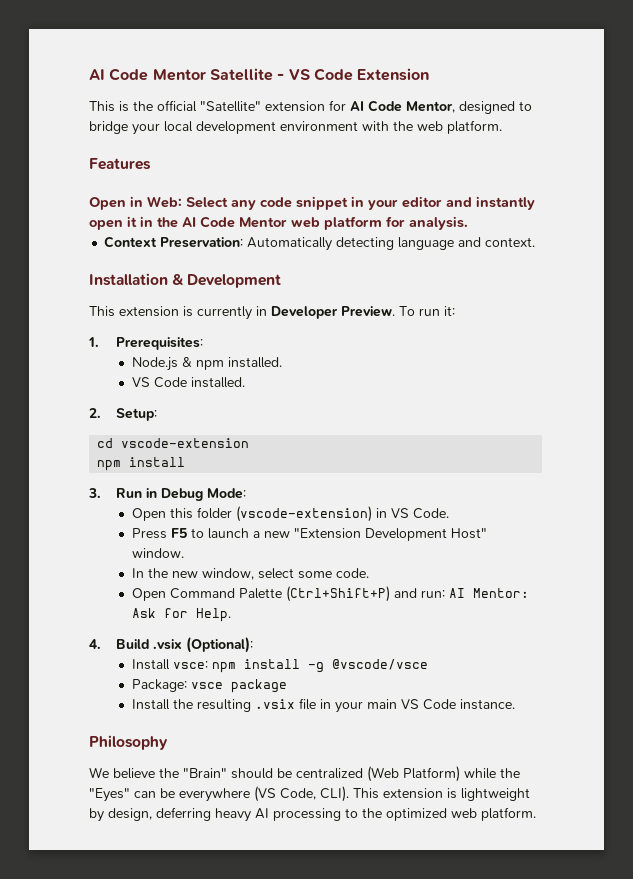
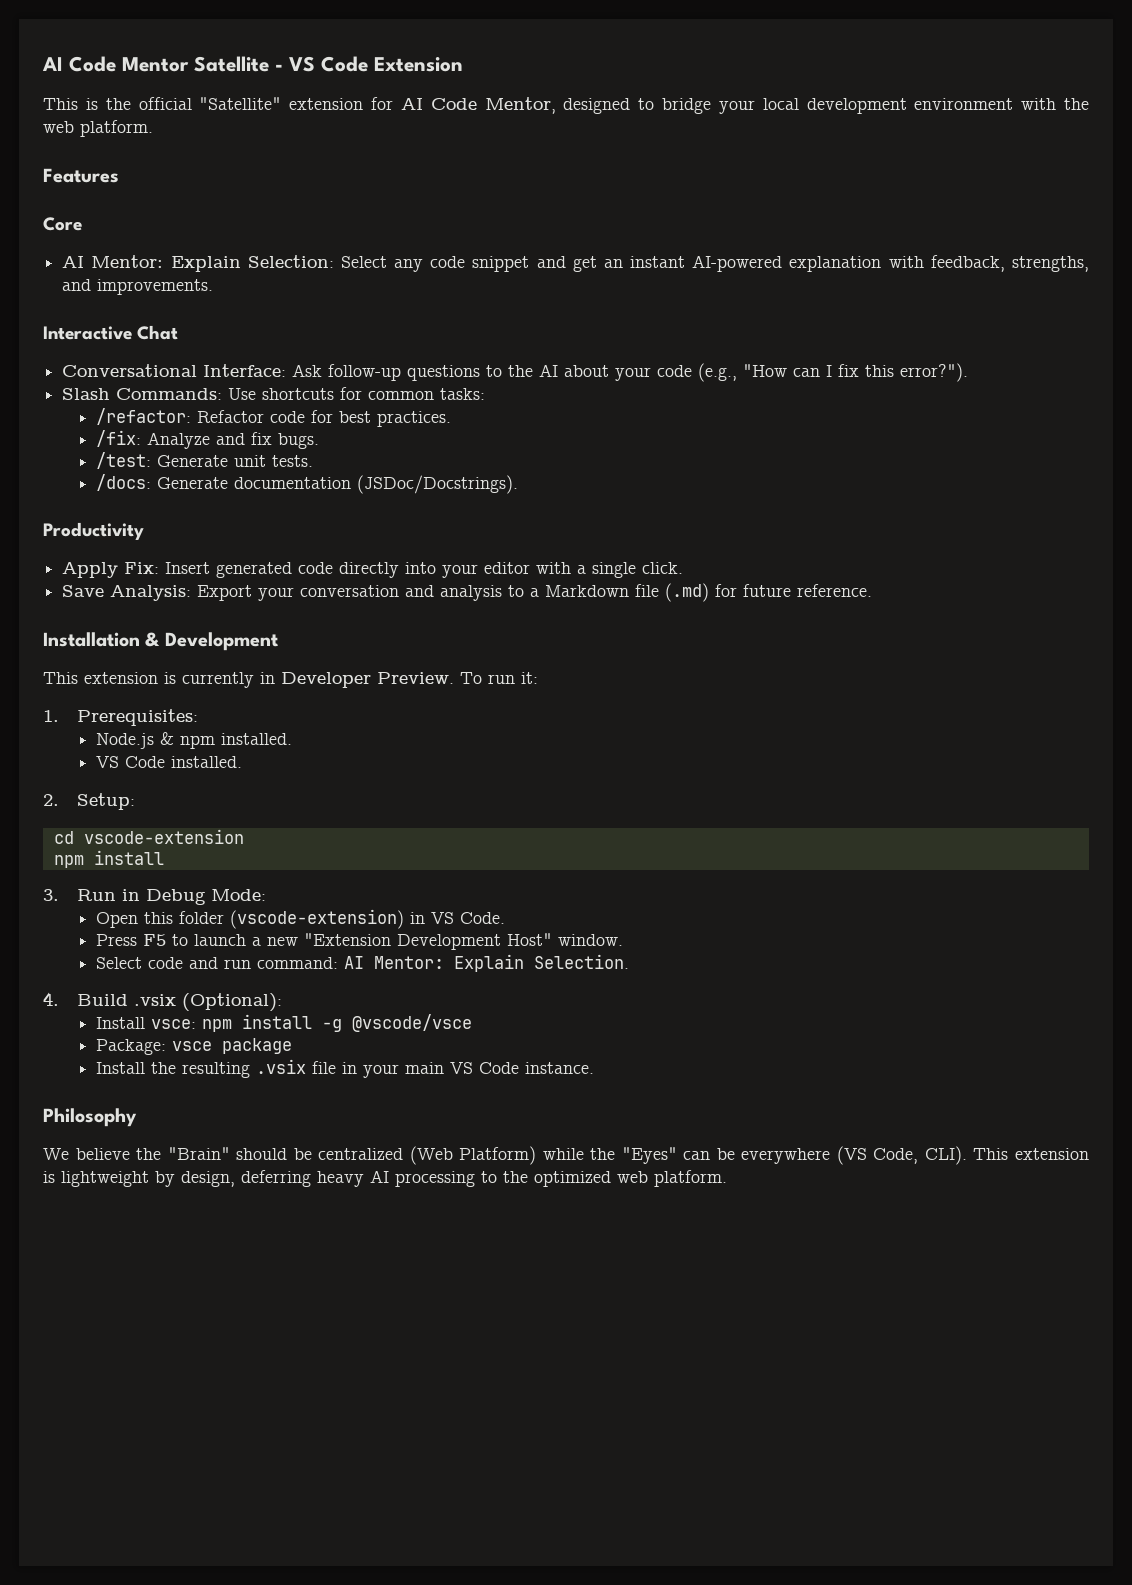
[89,196,535,210] [89,216,468,230] [104,236,536,251] Open in Web: Select any code snippet in your editor and instantly open it in the AI Code Mentor web platform for analysis. // Context Preservation: Automatically detecting language and context. -> [43,217,82,231] [62,255,1089,272] [62,279,214,295] [43,325,179,340] [62,363,969,382] [62,387,486,400] [96,408,452,427] [96,430,320,449] [96,452,314,469] [96,474,519,494] [43,522,144,540] [62,562,684,578] [62,583,873,602] Core // AI Mentor: Explain Selection: Select any code snippet and get an instant AI-powered explanation with feedback, strengths, and improvements. // Interactive Chat // Conversational Interface: Ask follow-up questions to the AI about your code (e.g., "How can I fix this error?"). // Slash Commands: Use shortcuts for common tasks: // /refactor: Refactor code for best practices. // /fix: Analyze and fix bugs. // /test: Generate unit tests. // /docs: Generate documentation (JSDoc/Docstrings). // Productivity // Apply Fix: Insert generated code directly into your editor with a single click. // Save Analysis: Export your conversation and analysis to a Markdown file (.md) for future reference.
[131,568,369,580] [131,586,529,602] [131,608,231,622] In the new window, select some code. // Open Command Palette (Ctrl+Shift+P) and run: AI Mentor: Ask for Help. -> [96,954,630,972] Select code and run command: AI Mentor: Explain Selection.

